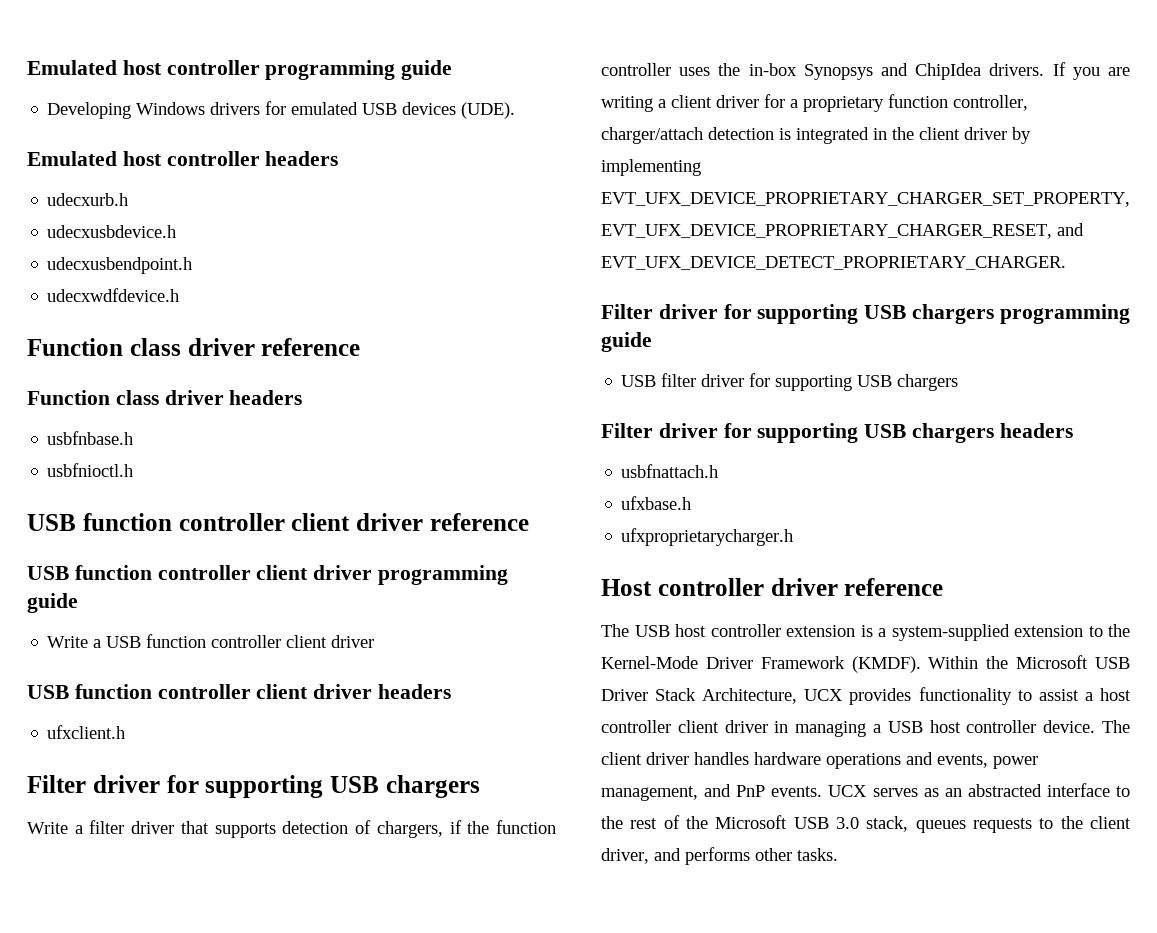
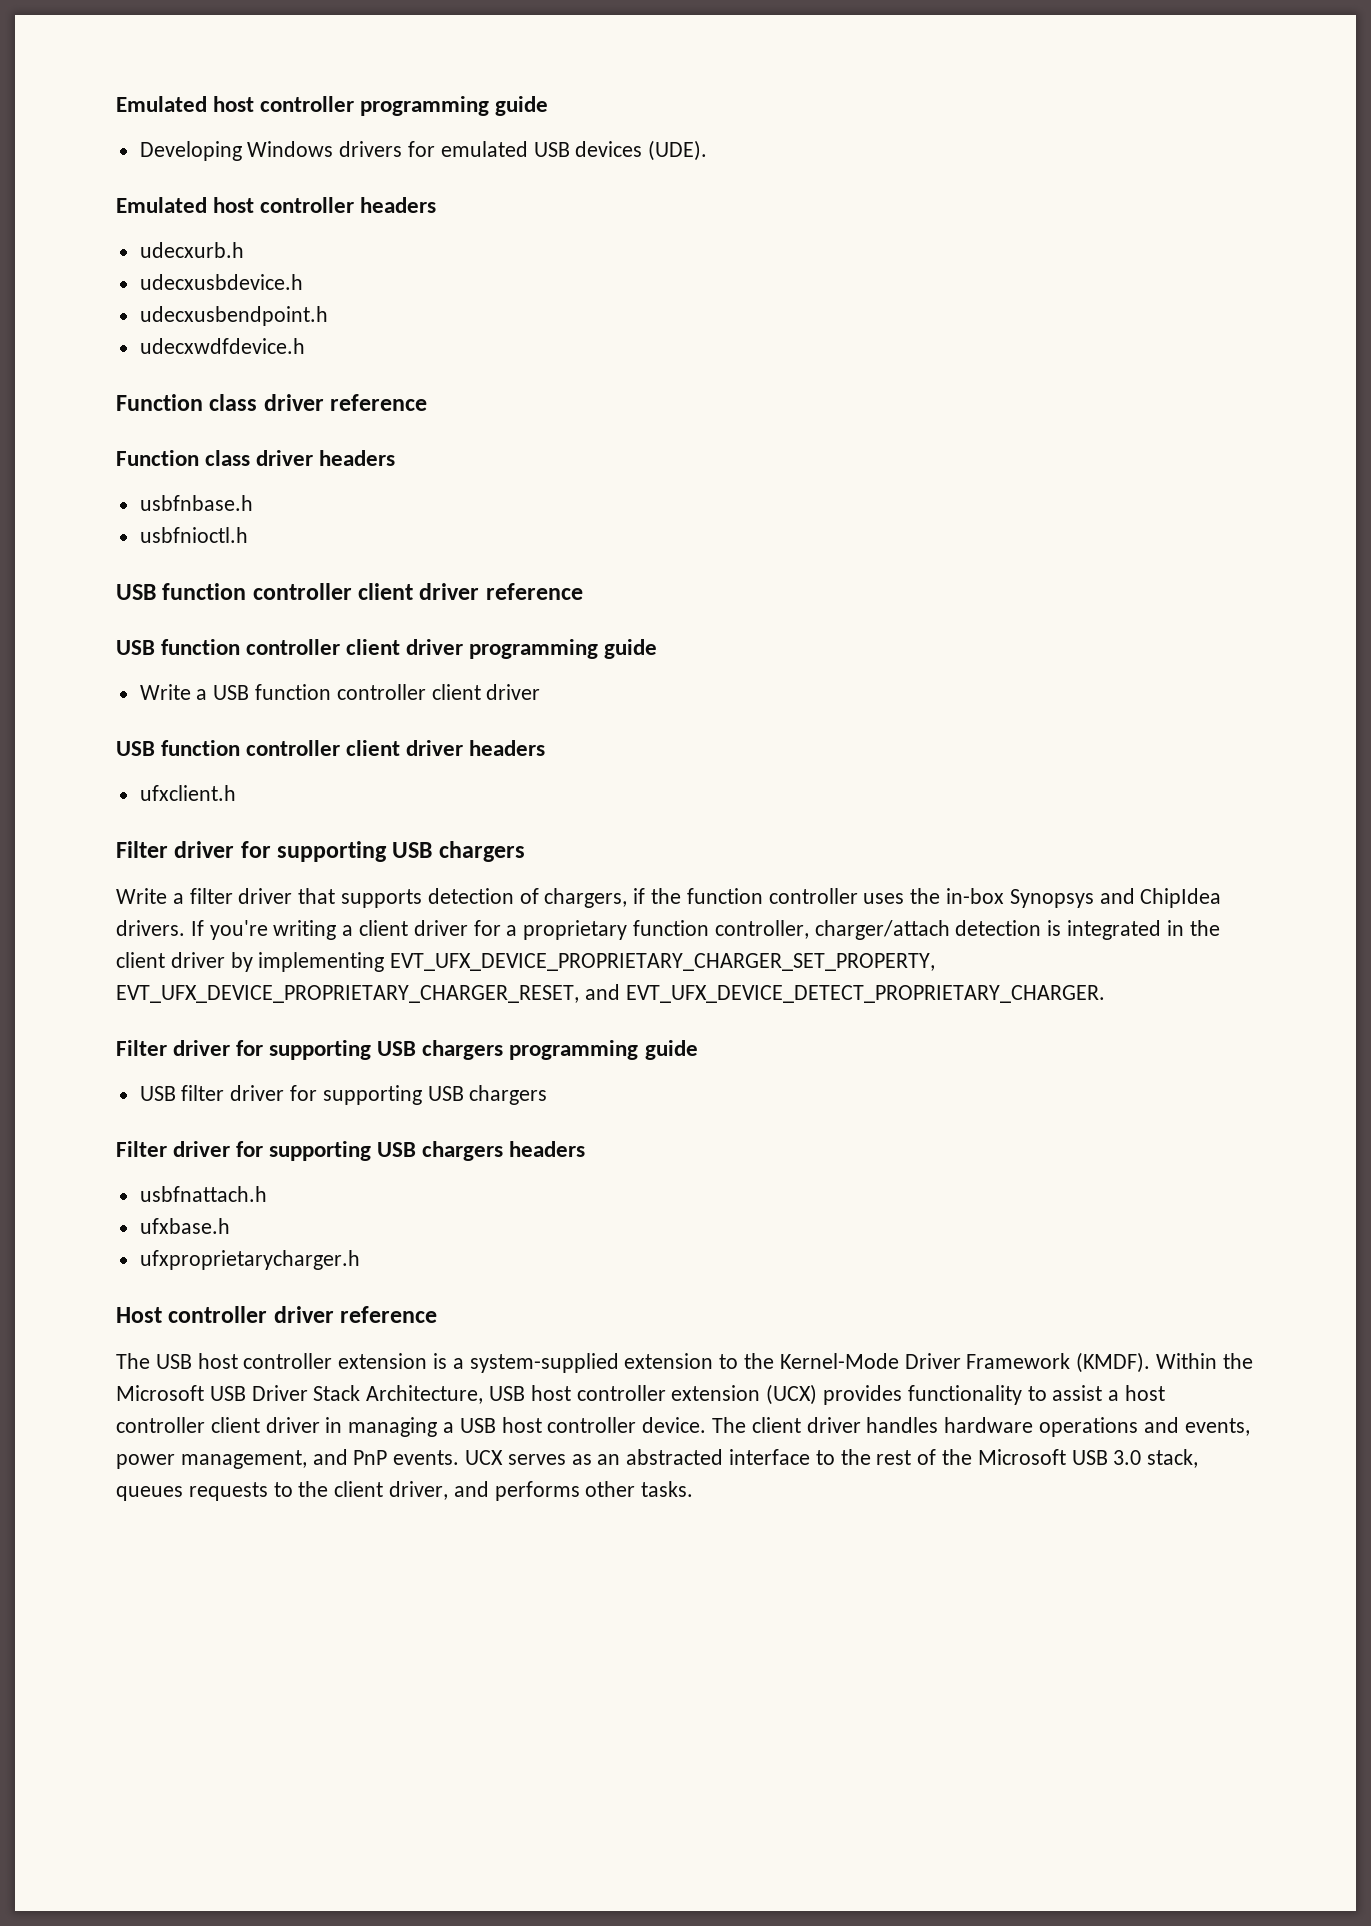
[1072,67,1130,80] you are -> [209,920,268,940] you're
[804,689,844,701] UCX -> [489,1384,818,1405] USB host controller extension (UCX)

